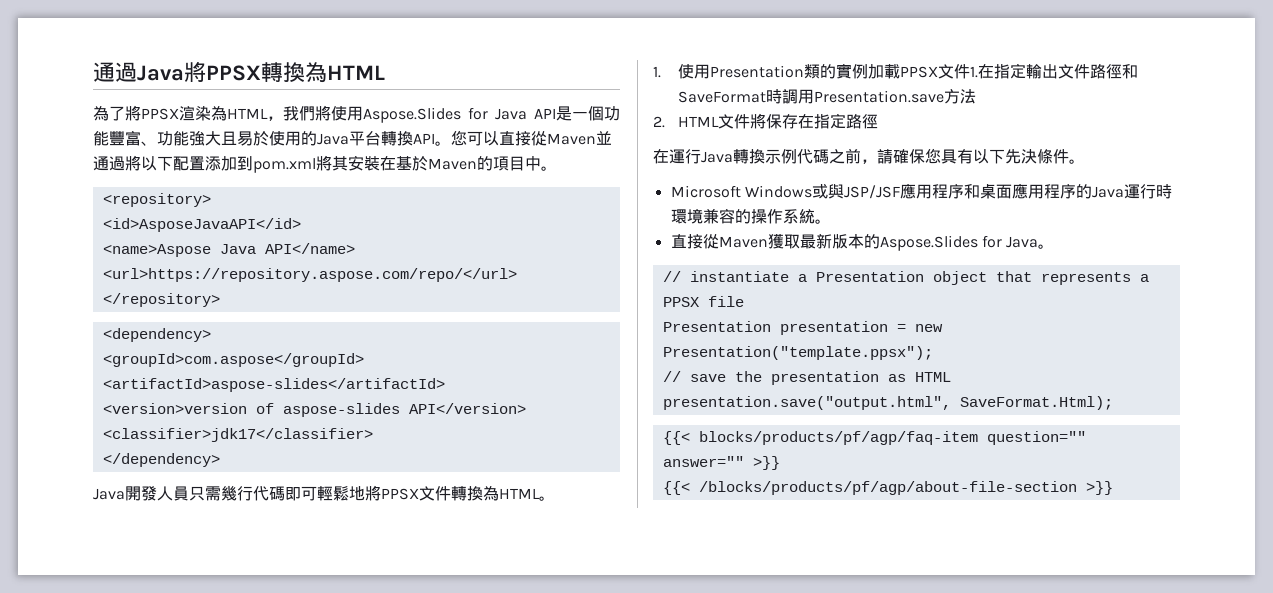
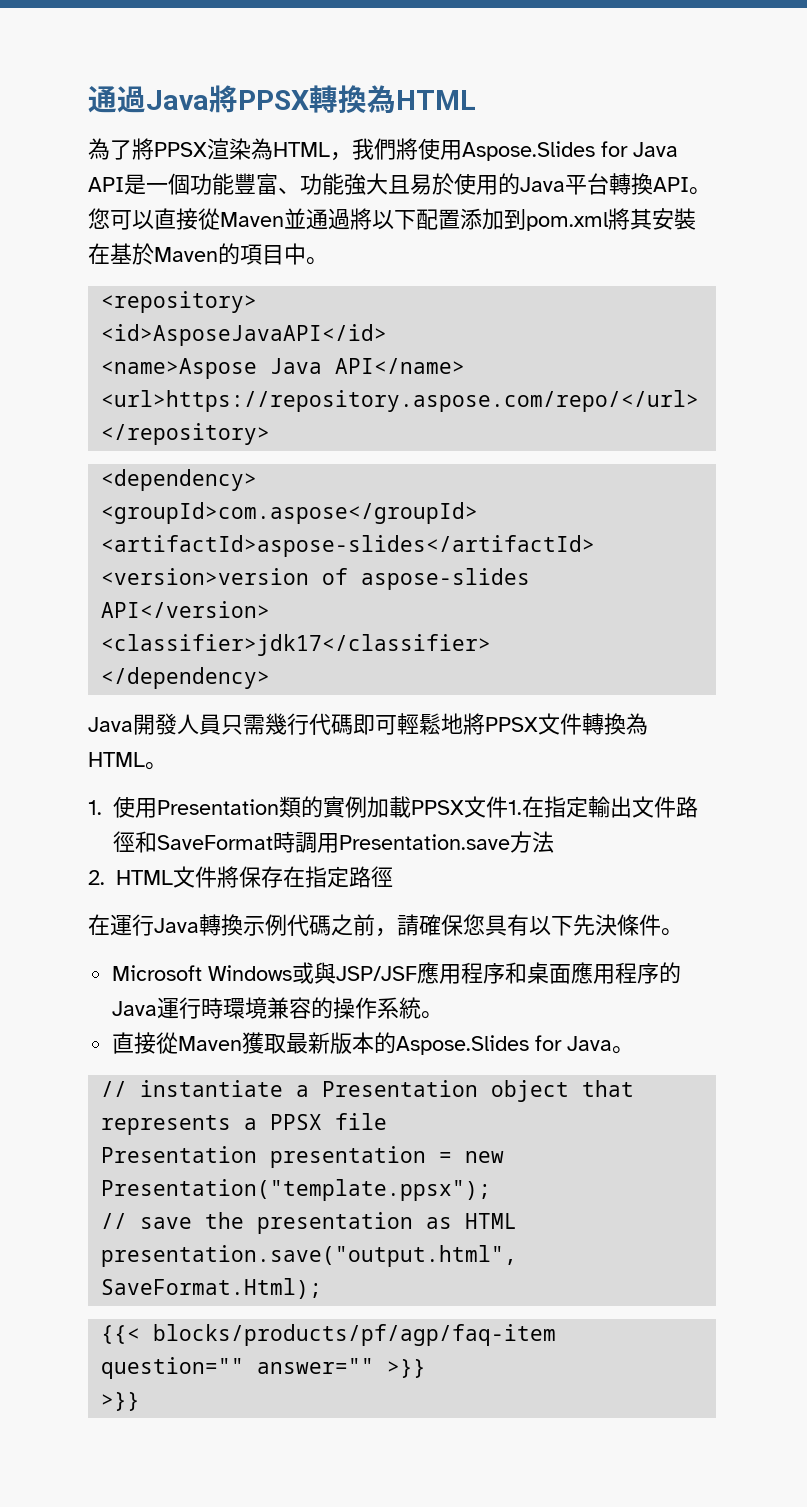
[662,481,1077,495] {{< /blocks/products/pf/agp/about-file-section -> (427, 1368) none

